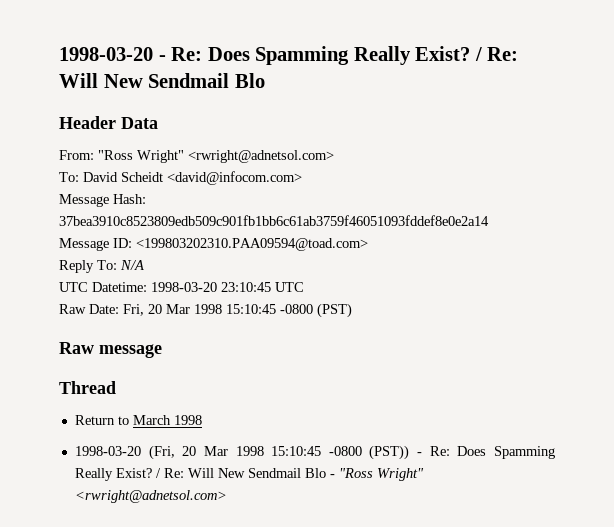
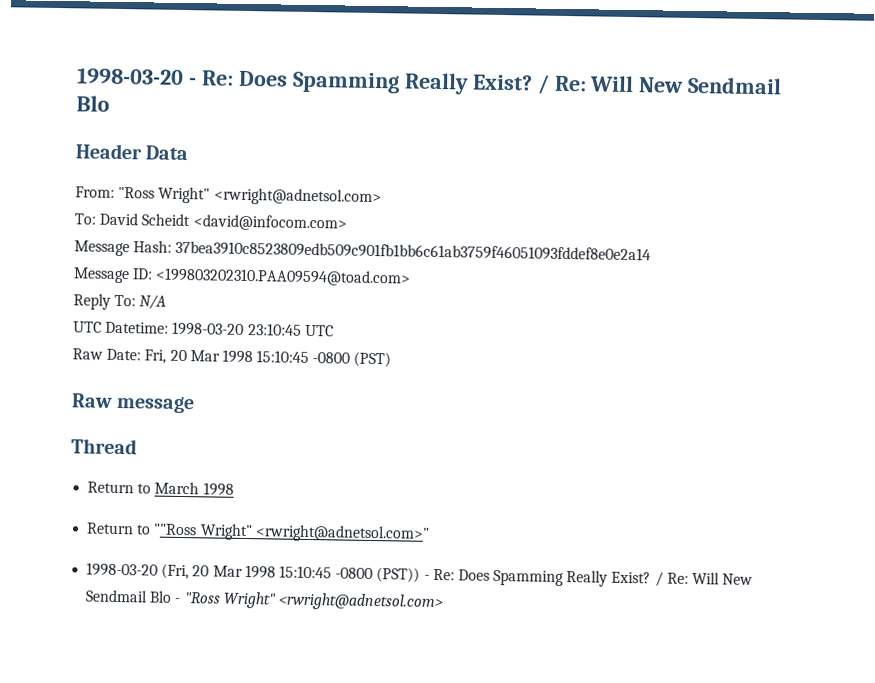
(202, 420) none -> [86,522,430,543] // Return to ""Ross Wright" <rwright@adnetsol.com>"

